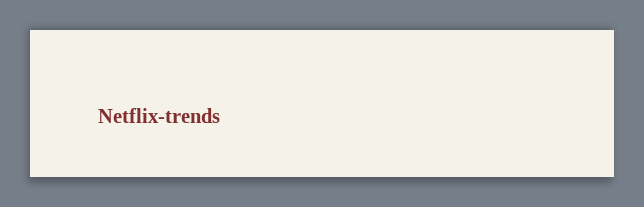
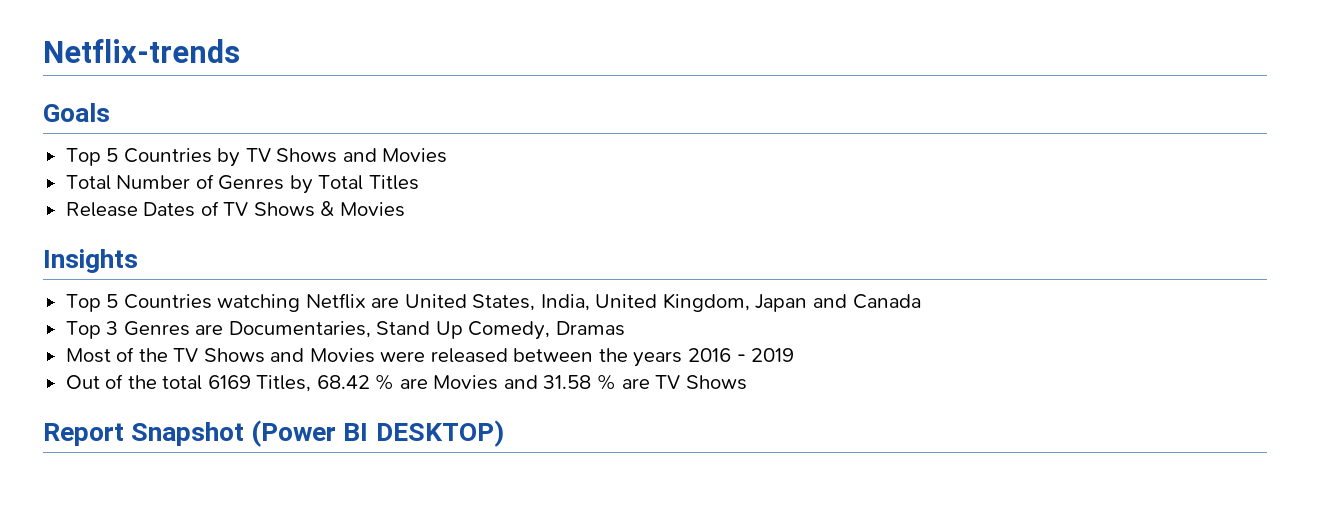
(220, 115) none -> [43,103,110,122] [65,148,448,167] [65,174,419,194] [65,201,405,217] [43,249,138,273] [65,293,921,312] [65,321,625,340] [65,347,795,367] [65,374,747,392] [43,420,504,447] // Goals // Top 5 Countries by TV Shows and Movies // Total Number of Genres by Total Titles // Release Dates of TV Shows & Movies // Insights // Top 5 Countries watching Netflix are United States, India, United Kingdom, Japan and Canada // Top 3 Genres are Documentaries, Stand Up Comedy, Dramas // Most of the TV Shows and Movies were released between the years 2016 - 2019 // Out of the total 6169 Titles, 68.42 % are Movies and 31.58 % are TV Shows // Report Snapshot (Power BI DESKTOP)

